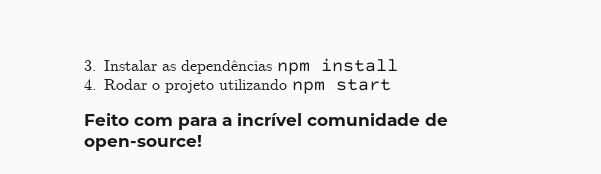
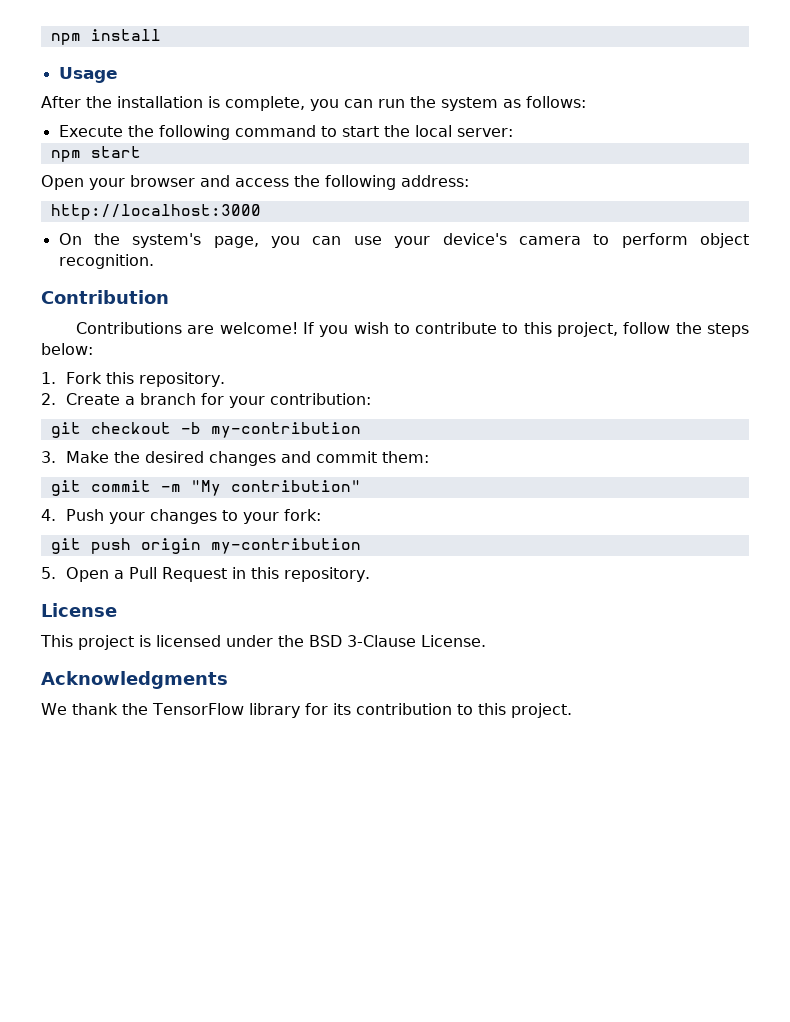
[84,58,398,75] [84,79,391,94] [84,113,448,130] [84,135,202,151] 3. Instalar as dependências npm install // 4. Rodar o projeto utilizando npm start // Feito com para a incrível comunidade de open-source! -> [50,29,161,45] [58,67,118,83] [41,96,586,111] [58,125,513,140] [50,146,141,162] [41,175,469,190] [50,204,261,220] [58,233,750,248] [58,254,154,269] [41,290,169,304] [76,322,749,337] [41,343,93,355] [41,372,225,387] [41,393,371,408] [50,422,361,438] [41,451,429,466] [50,480,361,496] [41,509,321,524] [50,538,361,554] [41,567,370,582] [41,603,117,617] [40,635,486,650] [41,671,228,689] [41,703,572,718] npm install // Usage // After the installation is complete, you can run the system as follows: // Execute the following command to start the local server: // npm start // Open your browser and access the following address: // http://localhost:3000 // On the system's page, you can use your device's camera to perform object recognition. // Contribution // Contributions are welcome! If you wish to contribute to this project, follow the steps below: // 1. Fork this repository. // 2. Create a branch for your contribution: // git checkout -b my-contribution // 3. Make the desired changes and commit them: // git commit -m "My contribution" // 4. Push your changes to your fork: // git push origin my-contribution // 5. Open a Pull Request in this repository. // License // This project is licensed under the BSD 3-Clause License. // Acknowledgments // We thank the TensorFlow library for its contribution to this project.

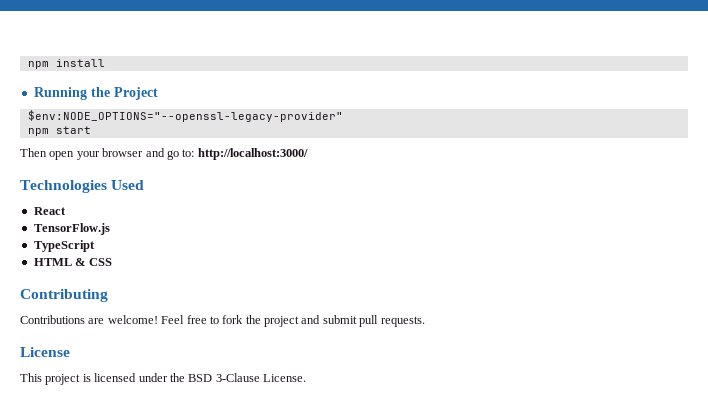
[58,67,118,83] [41,96,586,111] [58,125,513,140] Usage // After the installation is complete, you can run the system as follows: // Execute the following command to start the local server: -> [33,87,158,100] [27,110,343,122] Running the Project // $env:NODE_OPTIONS="--openssl-legacy-provider"
[41,175,84,190] Open -> [20,148,75,160] Then open
[235,175,469,190] [50,204,261,220] [58,233,750,248] [58,254,154,269] [41,290,169,304] [76,322,749,337] [41,343,93,355] [41,372,225,387] [41,393,371,408] [50,422,361,438] [41,451,429,466] [50,480,361,496] [41,509,321,524] [50,538,361,554] [41,567,370,582] access the following address: // http://localhost:3000 // On the system's page, you can use your device's camera to perform object recognition. // Contribution // Contributions are welcome! If you wish to contribute to this project, follow the steps below: // 1. Fork this repository. // 2. Create a branch for your contribution: // git checkout -b my-contribution // 3. Make the desired changes and commit them: // git commit -m "My contribution" // 4. Push your changes to your fork: // git push origin my-contribution // 5. Open a Pull Request in this repository. -> [166,148,308,160] [20,180,145,193] [33,207,66,215] [33,223,110,235] [33,240,95,252] [33,258,112,266] [20,289,108,302] [20,315,425,327] go to: http://localhost:3000/ // Technologies Used // React // TensorFlow.js // TypeScript // HTML & CSS // Contributing // Contributions are welcome! Feel free to fork the project and submit pull requests.
[41,671,228,689] [41,703,572,718] // Acknowledgments // We thank the TensorFlow library for its contribution to this project. -> (306, 378) none

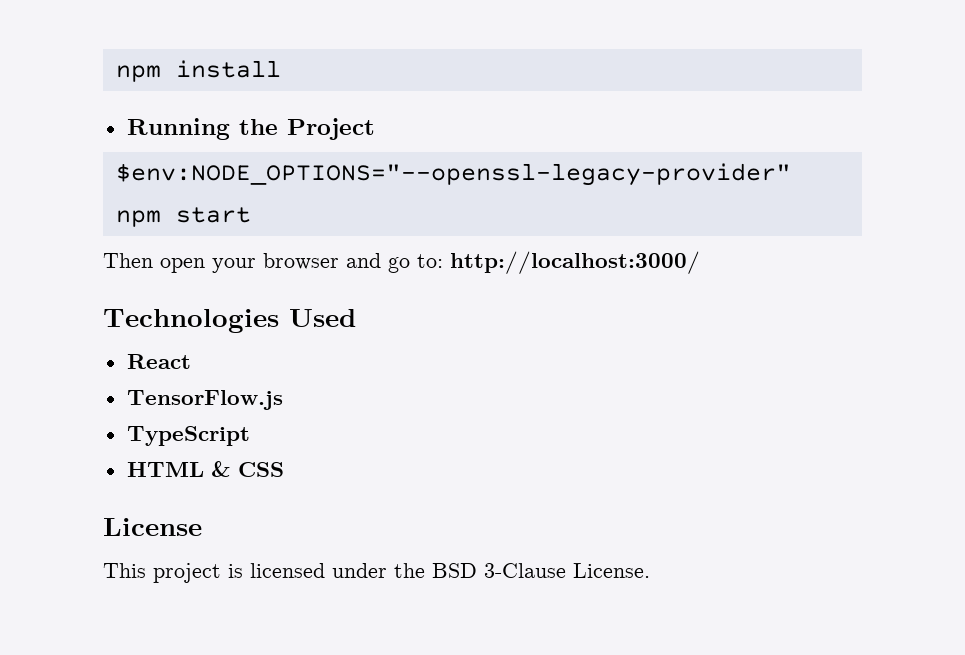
[20,289,108,302] [20,315,425,327] // Contributing // Contributions are welcome! Feel free to fork the project and submit pull requests. -> (284, 469) none

